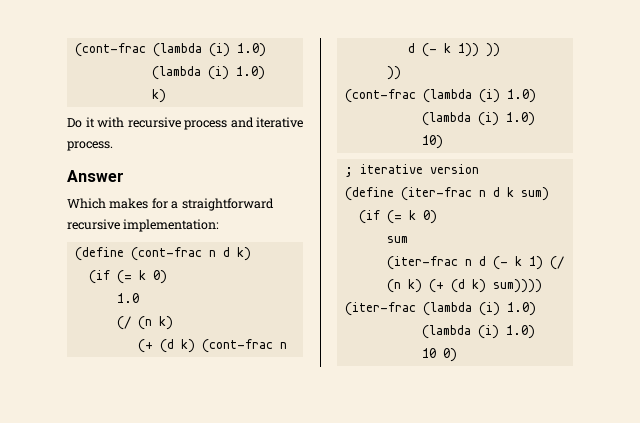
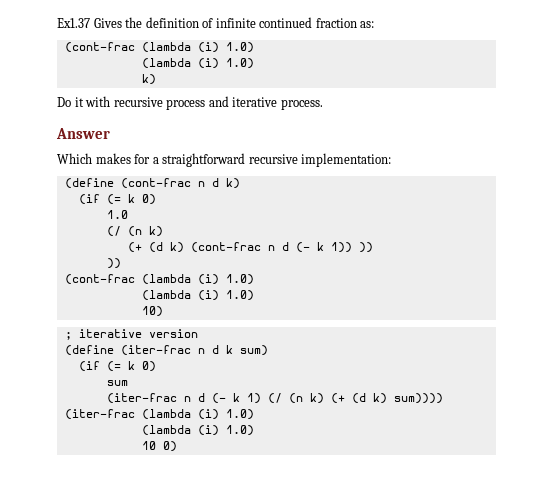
(74, 50) none -> [57,17,375,28] Ex1.37 Gives the definition of infinite continued fraction as: //

